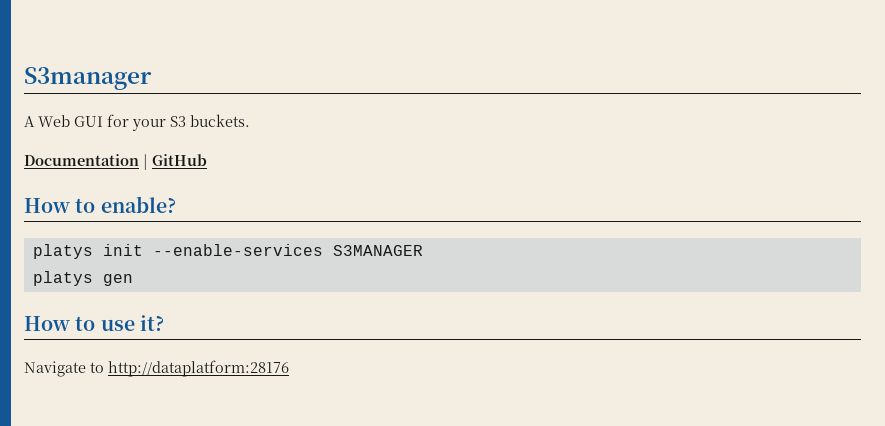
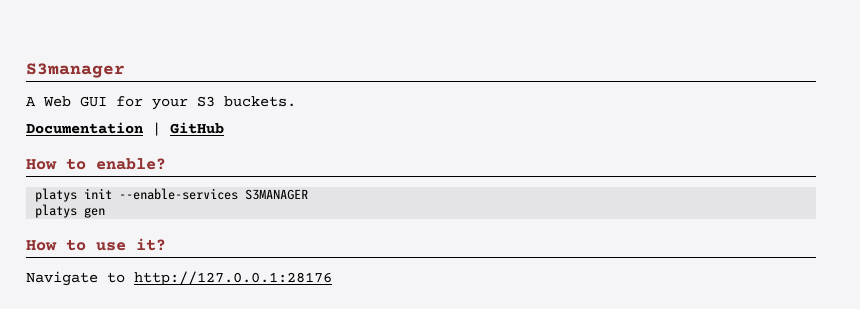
[108,360,289,377] http://dataplatform:28176 -> [134,271,332,285] http://127.0.0.1:28176

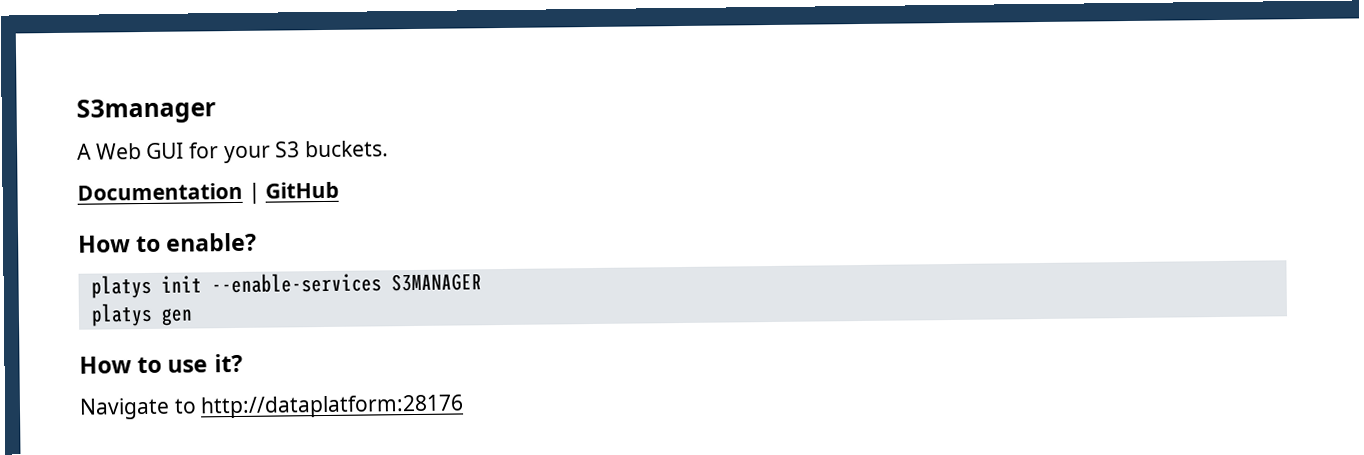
[134,271,332,285] http://127.0.0.1:28176 -> [200,394,465,419] http://dataplatform:28176

